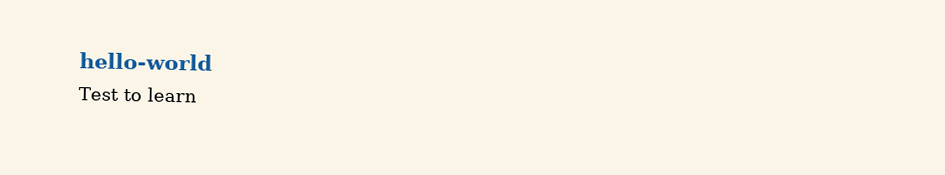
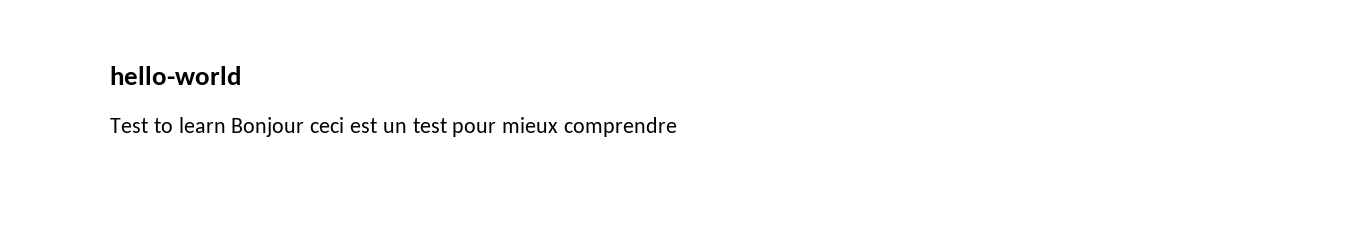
(197, 95) none -> [231,117,678,137] Bonjour ceci est un test pour mieux comprendre

